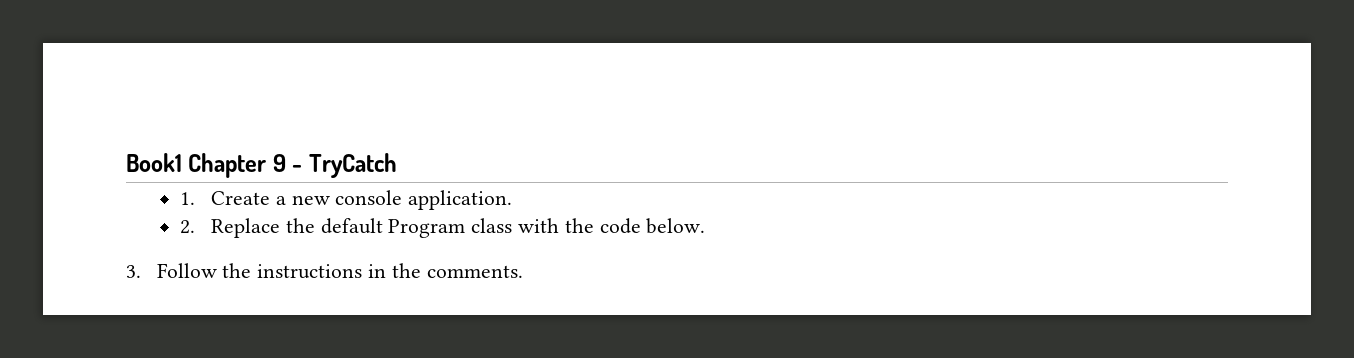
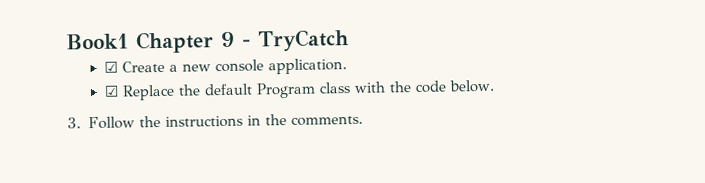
[180,192,196,205] 1. -> [103,61,118,73] ☑
[180,220,196,234] 2. -> [103,85,119,97] ☑

